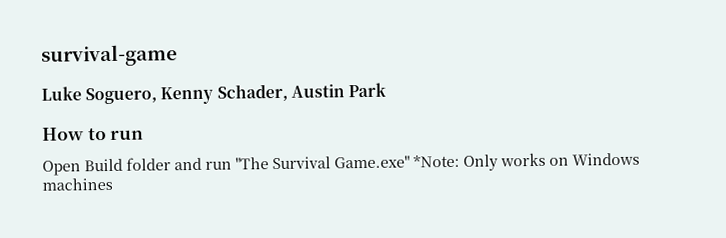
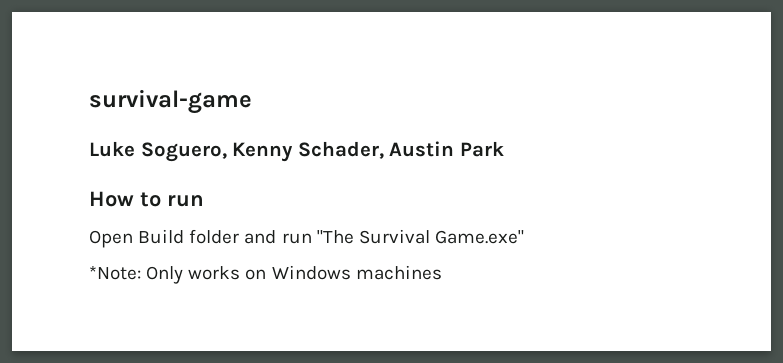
(410, 162) none -> (524, 237) //

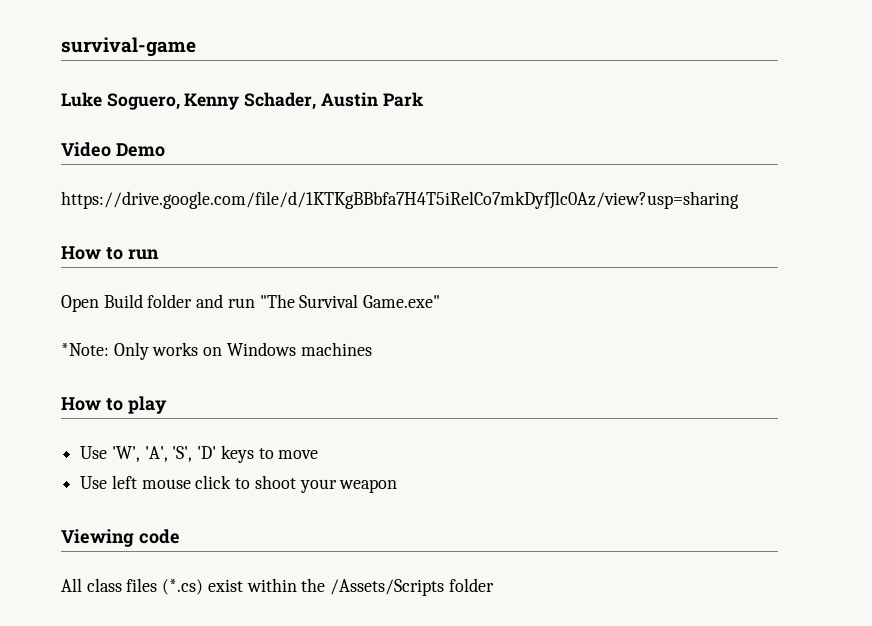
(504, 149) none -> [61,142,165,157] [61,191,739,209] // Video Demo // https://drive.google.com/file/d/1KTKgBBbfa7H4T5iRelCo7mkDyfJlc0Az/view?usp=sharing
(442, 272) none -> [61,396,167,414] [80,445,319,463] [80,475,398,493] [61,529,180,547] [61,578,494,596] // How to play // Use 'W', 'A', 'S', 'D' keys to move // Use left mouse click to shoot your weapon // Viewing code // All class files (*.cs) exist within the /Assets/Scripts folder

